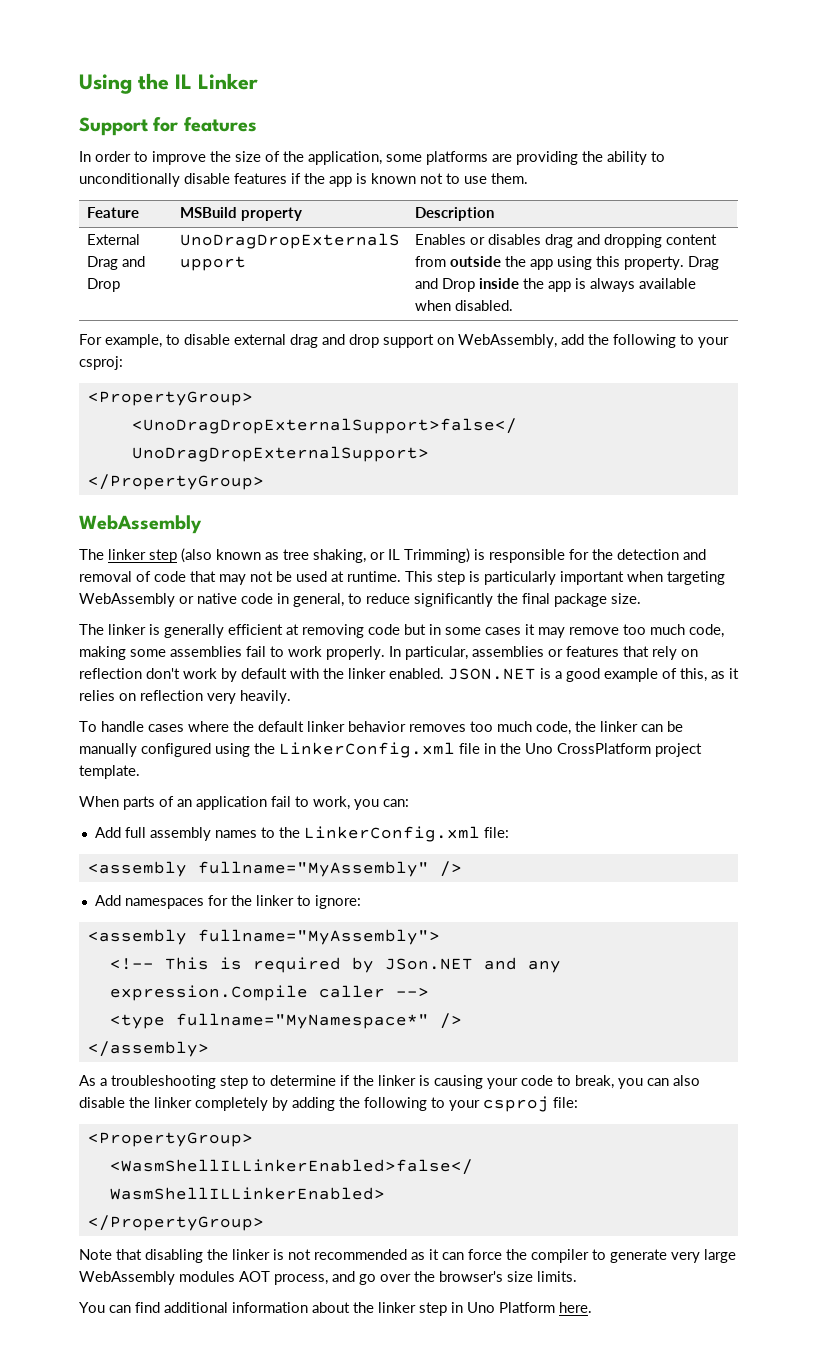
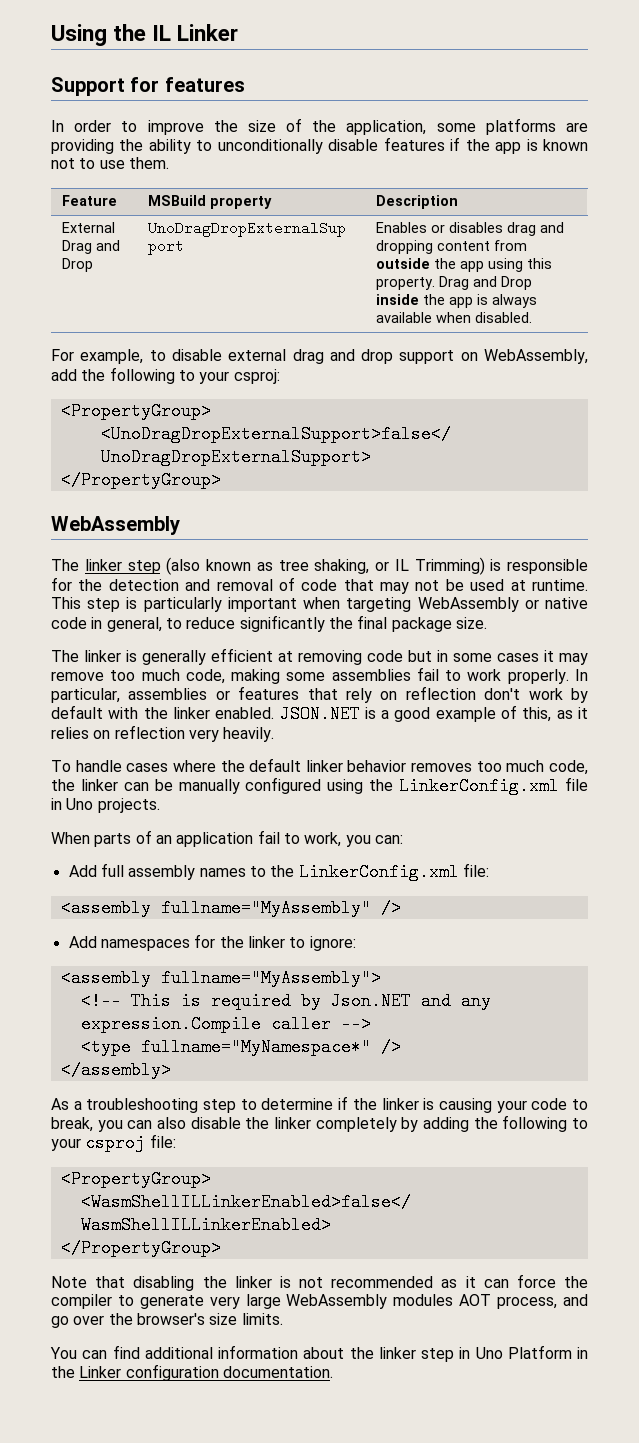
[500,743,702,757] [79,765,140,779] the Uno CrossPlatform project template. -> [66,798,160,813] Uno projects.
[384,958,473,970] JSon.NET -> [330,992,411,1010] Json.NET
[559,1302,592,1313] here. -> [577,1347,588,1359] [51,1364,333,1381] in the Linker configuration documentation.

